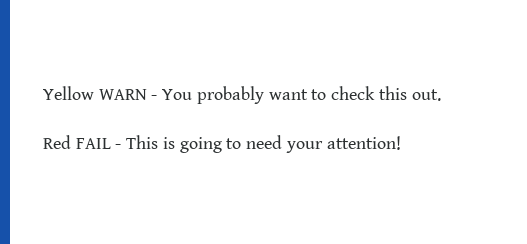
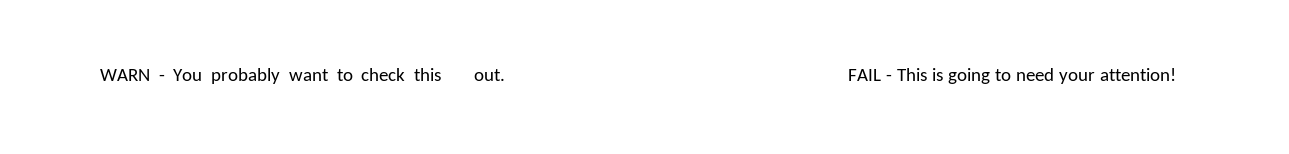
[43,86,94,100] Yellow -> (100, 75) none
[43,135,71,149] Red -> (505, 75) none

